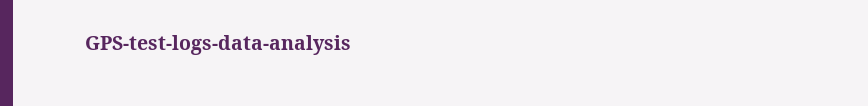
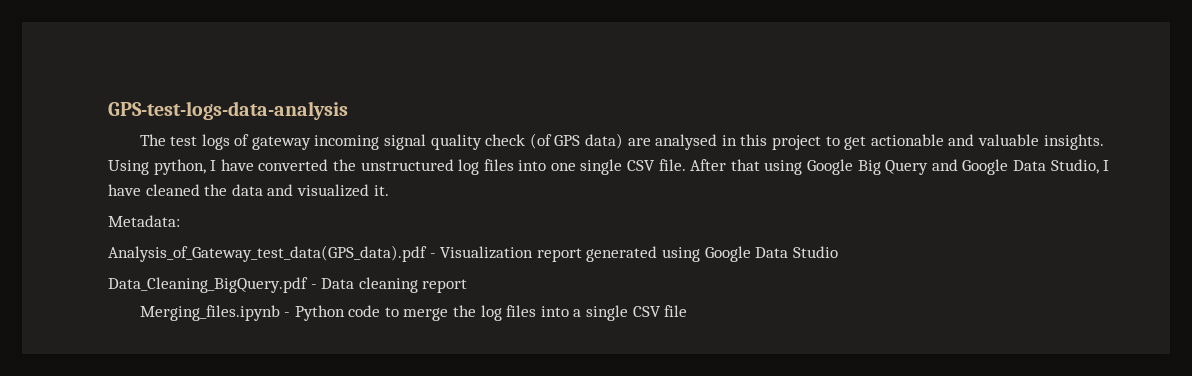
(351, 45) none -> [139,133,1104,150] [108,159,1110,175] [108,184,389,197] [108,215,180,227] [108,245,838,262] [108,277,468,293] [139,305,688,321] // The test logs of gateway incoming signal quality check (of GPS data) are analysed in this project to get actionable and valuable insights. Using python, I have converted the unstructured log files into one single CSV file. After that using Google Big Query and Google Data Studio, I have cleaned the data and visualized it. // Metadata: // Analysis_of_Gateway_test_data(GPS_data).pdf - Visualization report generated using Google Data Studio // Data_Cleaning_BigQuery.pdf - Data cleaning report // Merging_files.ipynb - Python code to merge the log files into a single CSV file

